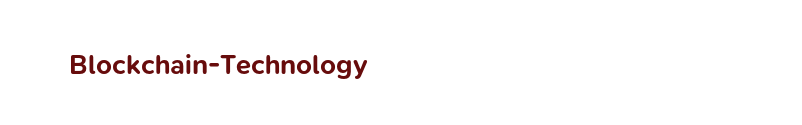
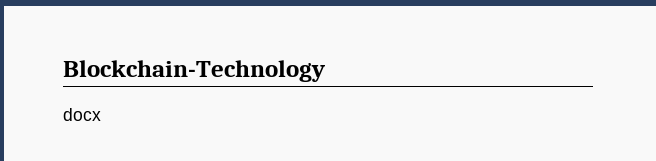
(368, 66) none -> [63,108,101,121] // docx

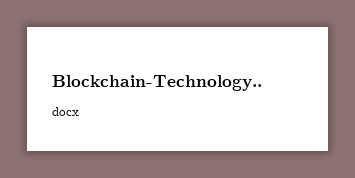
[63,60,326,82] Blockchain-Technology -> [52,75,262,91] Blockchain-Technology..

